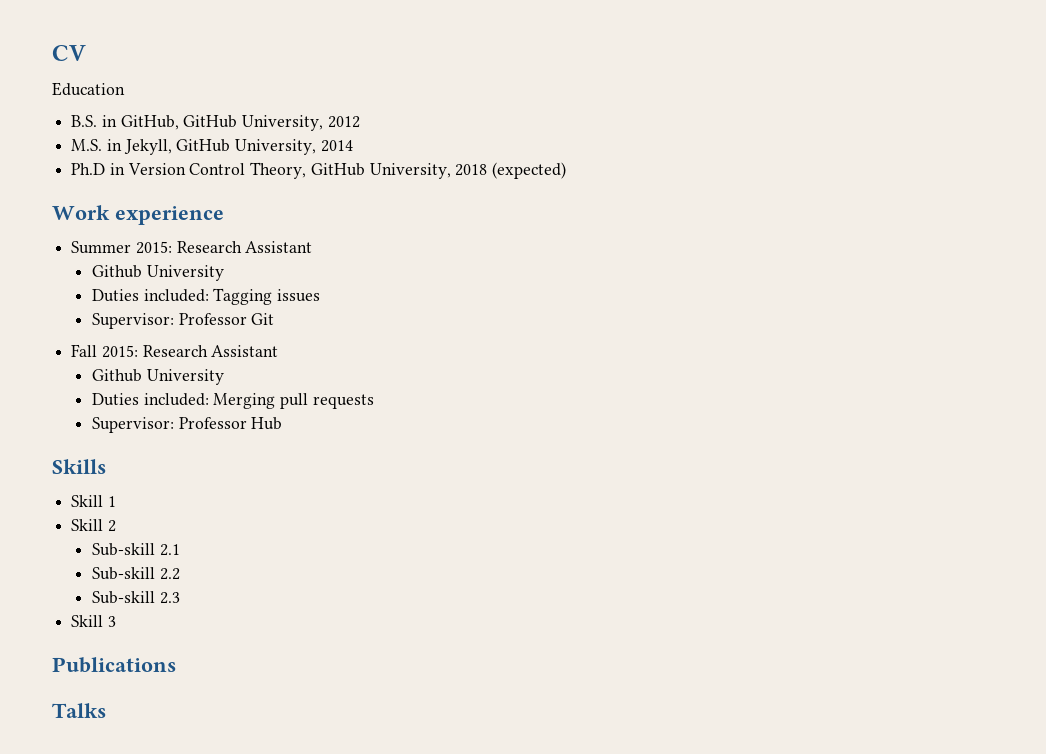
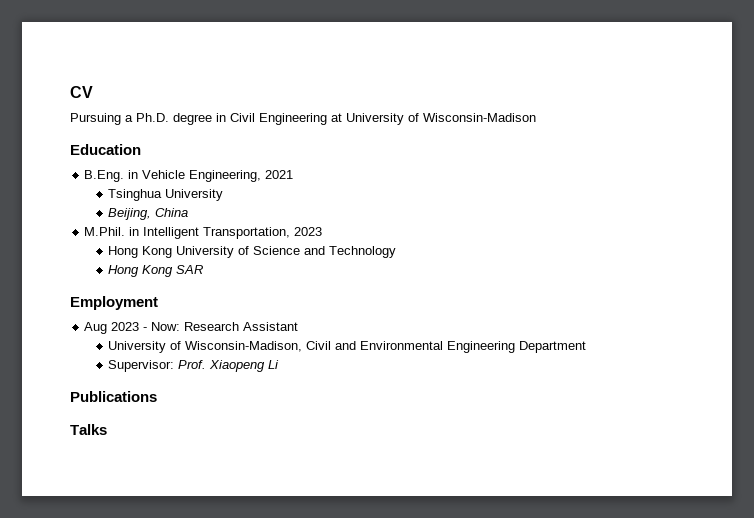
[52,82,125,96] [71,115,360,131] [71,139,353,155] [71,162,567,179] [52,205,224,225] [71,241,313,254] [91,265,224,281] [91,288,321,305] [91,313,275,329] [71,344,279,358] [91,369,224,385] [91,393,374,409] [91,417,283,433] [52,459,106,474] [71,495,116,507] [71,519,116,532] [91,543,180,556] [91,567,180,580] [91,591,180,604] [71,615,116,627] Education // B.S. in GitHub, GitHub University, 2012 // M.S. in Jekyll, GitHub University, 2014 // Ph.D in Version Control Theory, GitHub University, 2018 (expected) // Work experience // Summer 2015: Research Assistant // Github University // Duties included: Tagging issues // Supervisor: Professor Git // Fall 2015: Research Assistant // Github University // Duties included: Merging pull requests // Supervisor: Professor Hub // Skills // Skill 1 // Skill 2 // Sub-skill 2.1 // Sub-skill 2.2 // Sub-skill 2.3 // Skill 3 -> [70,113,536,125] [70,144,141,155] [84,170,294,182] [108,189,224,201] [108,208,189,220] [84,227,323,239] [108,246,397,258] [108,265,204,277] [70,296,158,310] [84,322,299,334] [108,341,587,353] [108,360,280,372] Pursuing a Ph.D. degree in Civil Engineering at University of Wisconsin-Madison // Education // B.Eng. in Vehicle Engineering, 2021 // Tsinghua University // Beijing, China // M.Phil. in Intelligent Transportation, 2023 // Hong Kong University of Science and Technology // Hong Kong SAR // Employment // Aug 2023 - Now: Research Assistant // University of Wisconsin-Madison, Civil and Environmental Engineering Department // Supervisor: Prof. Xiaopeng Li

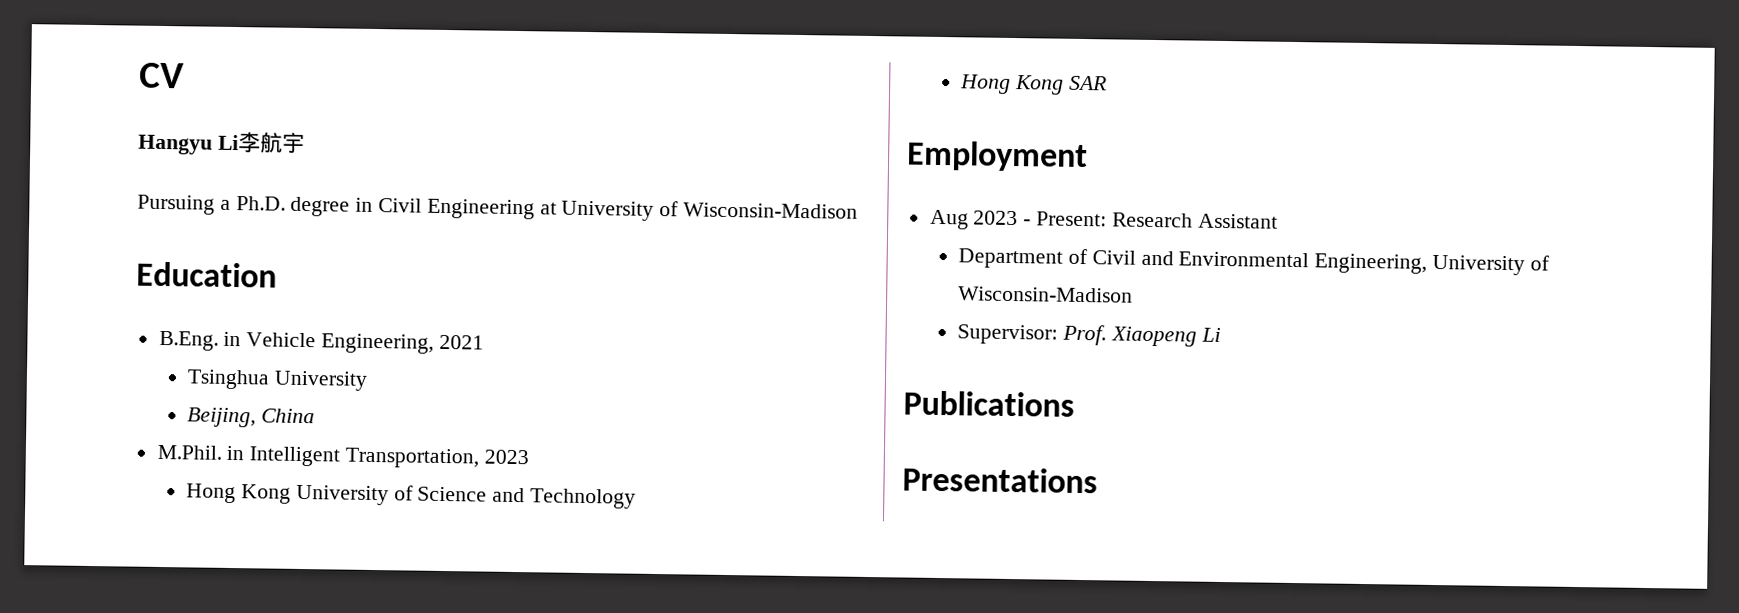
(93, 92) none -> [138,132,305,155] // Hangyu Li李航宇
[151,322,181,331] Now: -> [1036,211,1108,227] Present:
[108,341,587,353] University of Wisconsin-Madison, Civil and Environmental Engineering Department -> [958,248,1550,276] [958,286,1134,303] Department of Civil and Environmental Engineering, University of Wisconsin-Madison
[70,424,107,435] Talks -> [902,466,1098,494] Presentations

